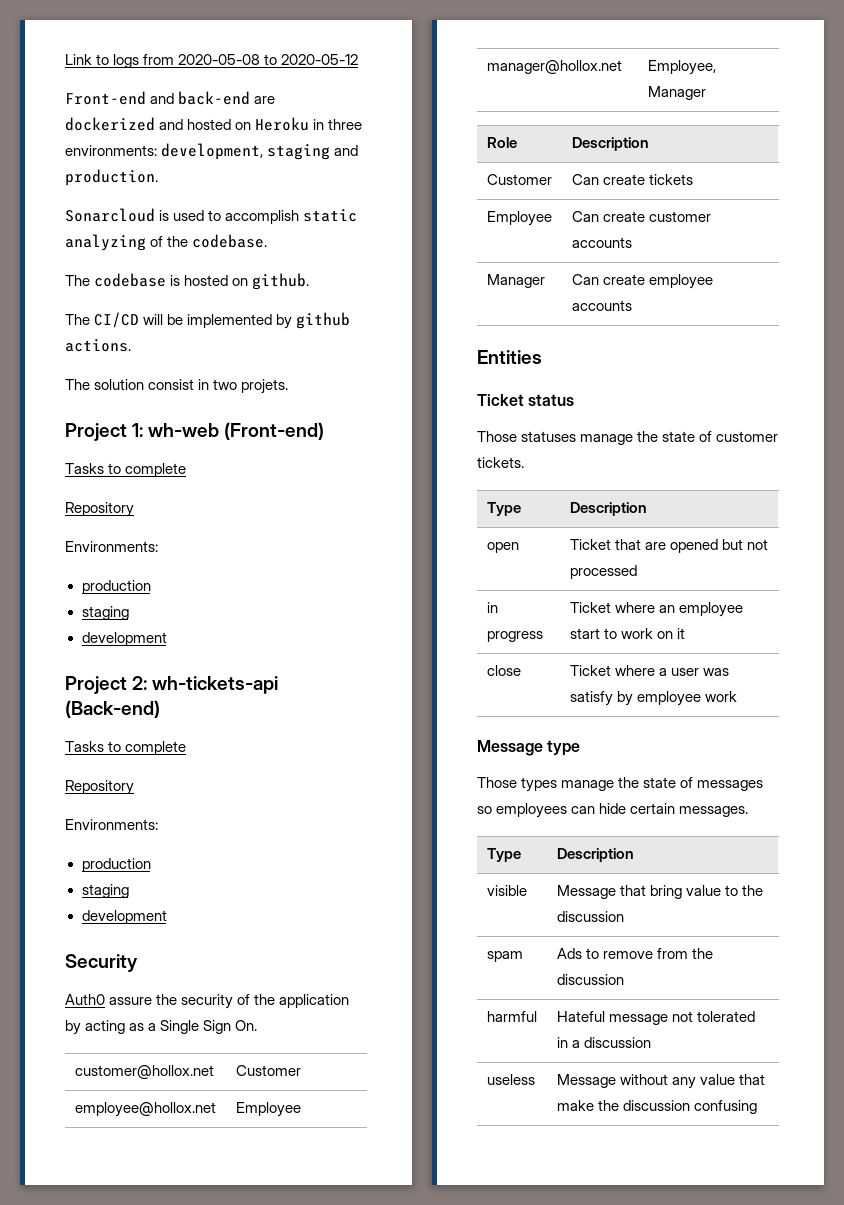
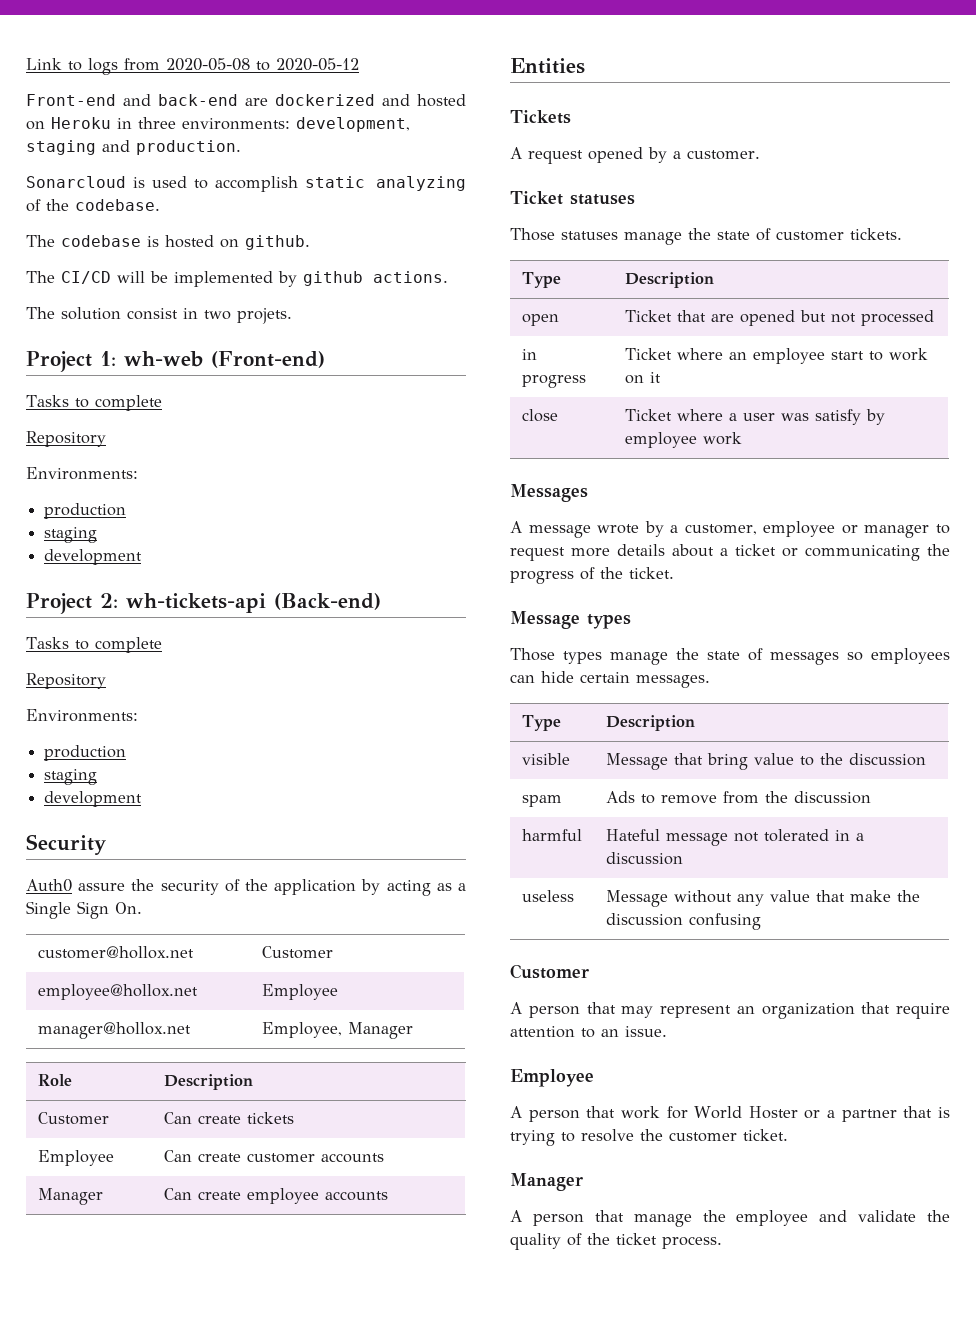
[477,394,575,406] // Ticket status -> [510,110,571,124] [510,147,760,164] [510,191,635,205] // Tickets // A request opened by a customer. // Ticket statuses
[477,740,581,756] // Message type -> [510,484,588,502] [510,521,950,538] [510,544,950,561] [510,567,674,584] [510,611,631,629] // Messages // A message wrote by a customer, employee or manager to request more details about a ticket or communicating the progress of the ticket. // Message types
(757, 1107) none -> [510,964,589,979] [510,1002,950,1019] [510,1026,667,1038] [510,1069,594,1087] [510,1106,950,1122] [510,1129,788,1146] [510,1173,583,1191] [510,1210,950,1227] [510,1233,722,1250] // Customer // A person that may represent an organization that require attention to an issue. // Employee // A person that work for World Hoster or a partner that is trying to resolve the customer ticket. // Manager // A person that manage the employee and validate the quality of the ticket process.

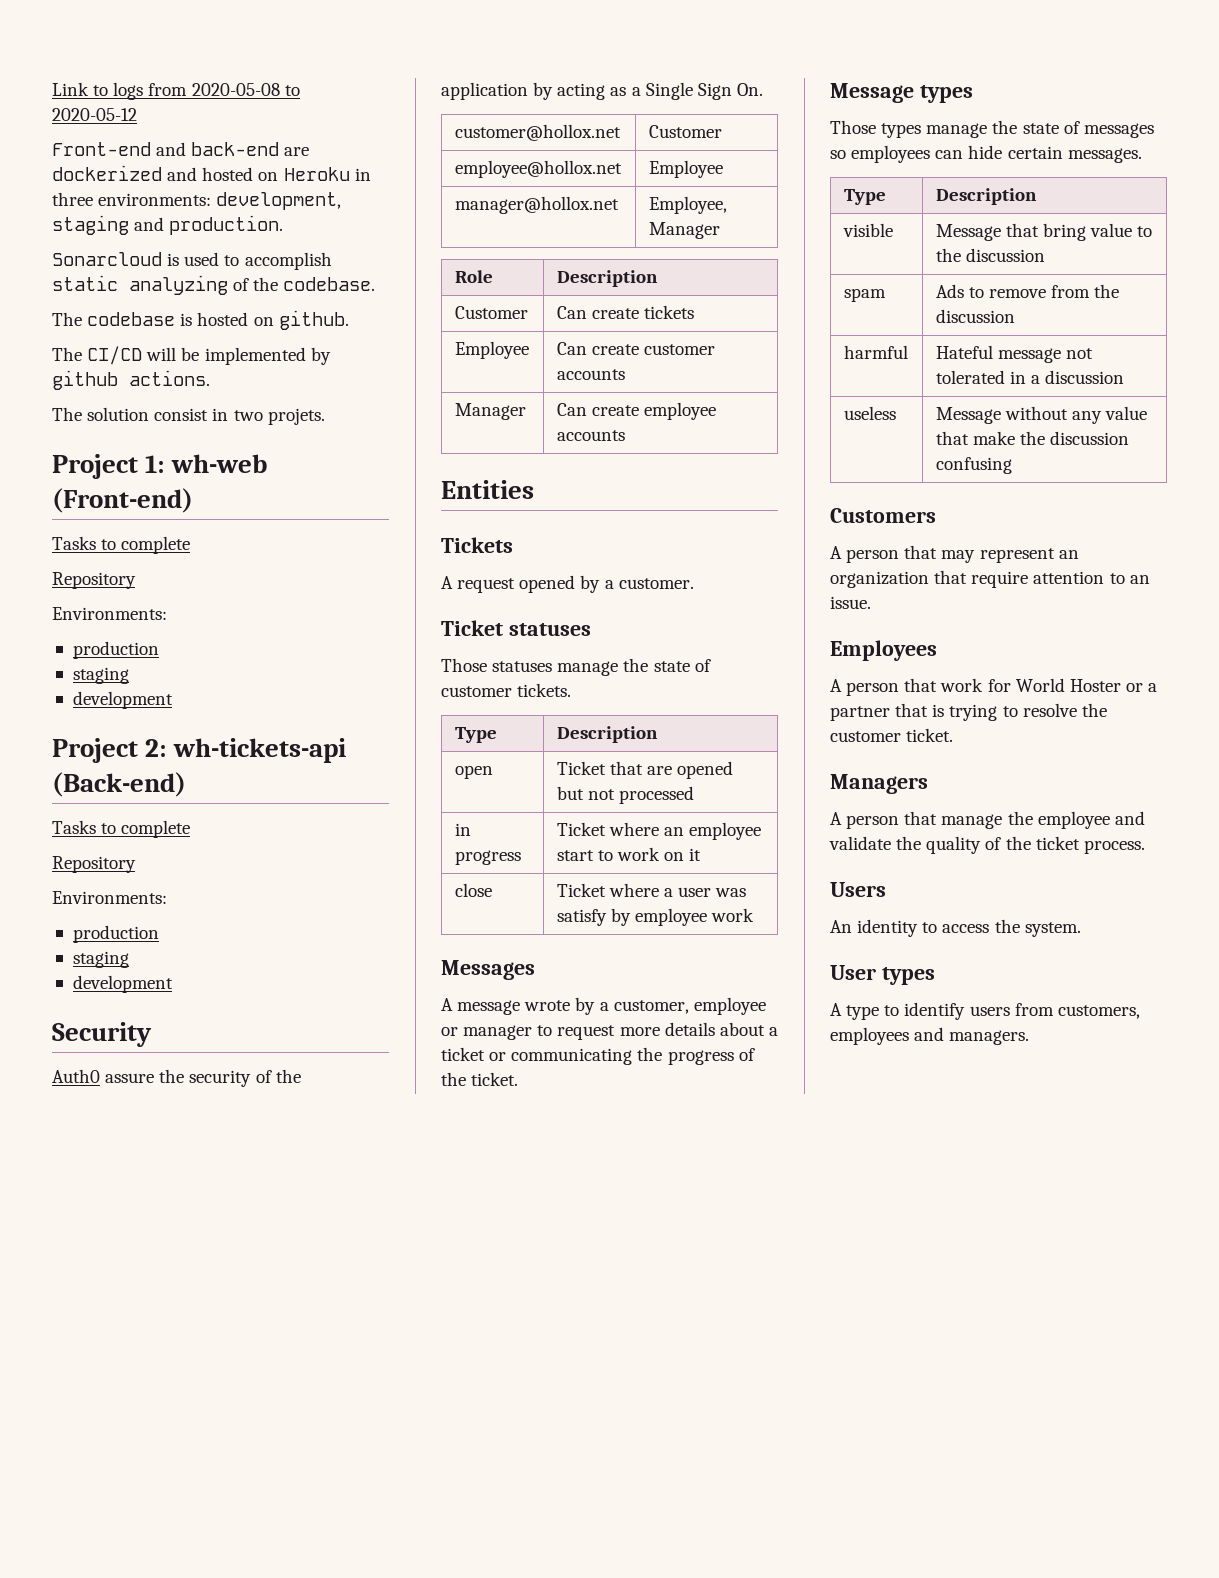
[510,964,589,979] Customer -> [830,508,936,523] Customers
[510,1069,594,1087] Employee -> [830,640,937,661] Employees
[510,1173,583,1191] Manager -> [830,774,928,794] Managers
(722, 1242) none -> [830,882,886,897] [830,919,1081,937] [830,965,935,985] [830,1002,1140,1020] [830,1027,1030,1045] // Users // An identity to access the system. // User types // A type to identify users from customers, employees and managers.

